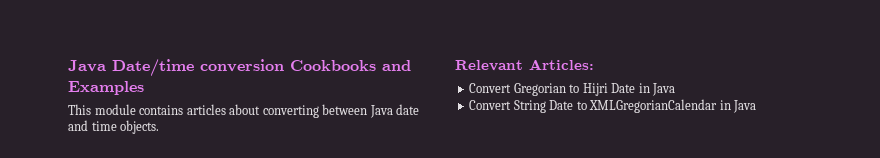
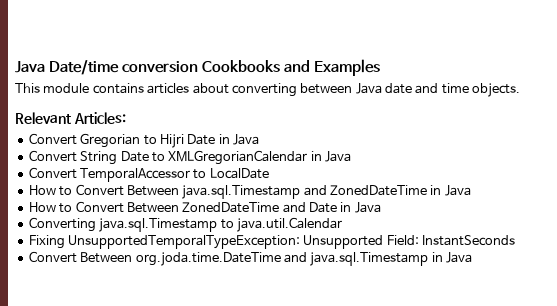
(757, 106) none -> [28,167,269,182] [28,184,471,199] [28,201,381,213] [28,217,342,232] [28,235,516,249] [28,251,472,266] // Convert TemporalAccessor to LocalDate // How to Convert Between java.sql.Timestamp and ZonedDateTime in Java // How to Convert Between ZonedDateTime and Date in Java // Converting java.sql.Timestamp to java.util.Calendar // Fixing UnsupportedTemporalTypeException: Unsupported Field: InstantSeconds // Convert Between org.joda.time.DateTime and java.sql.Timestamp in Java

